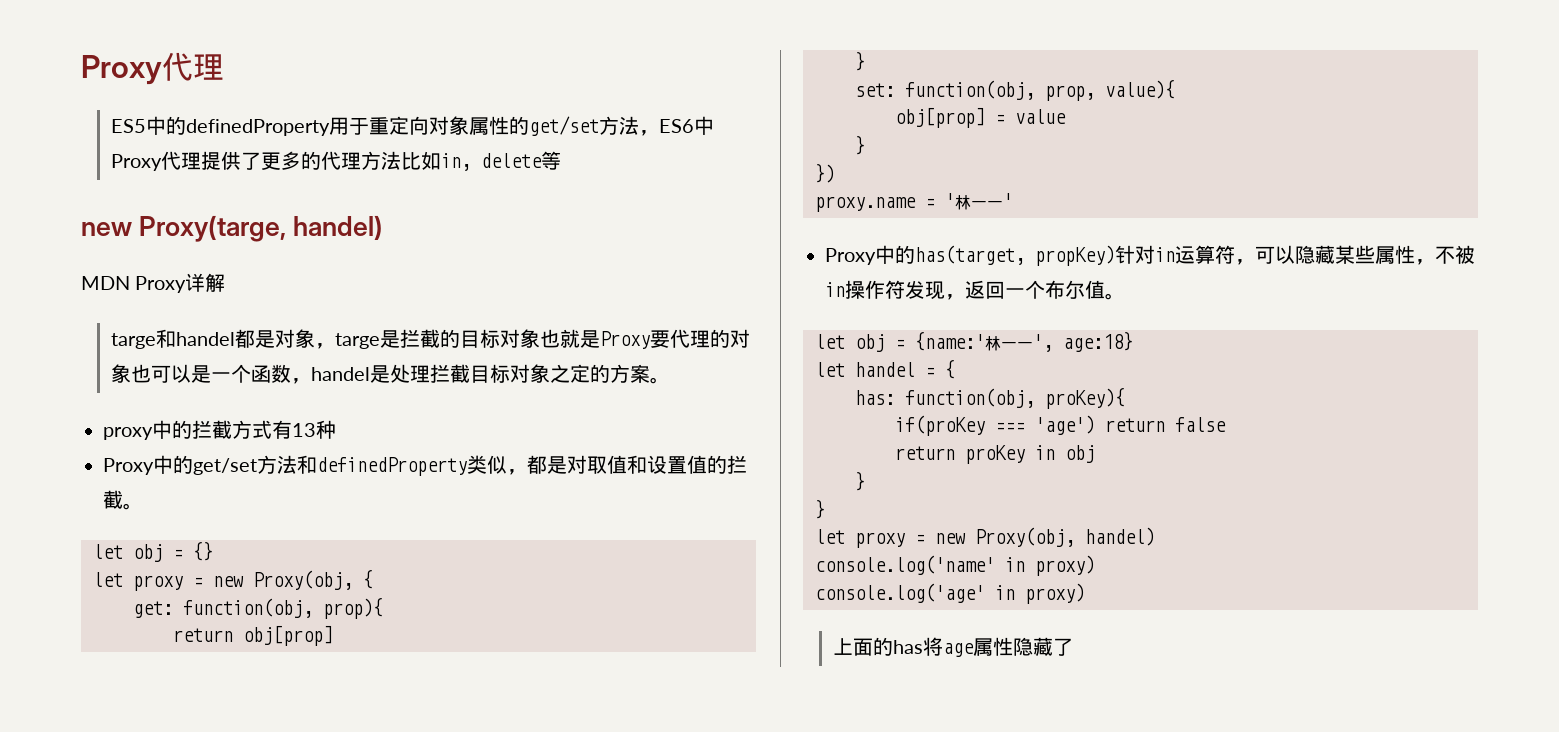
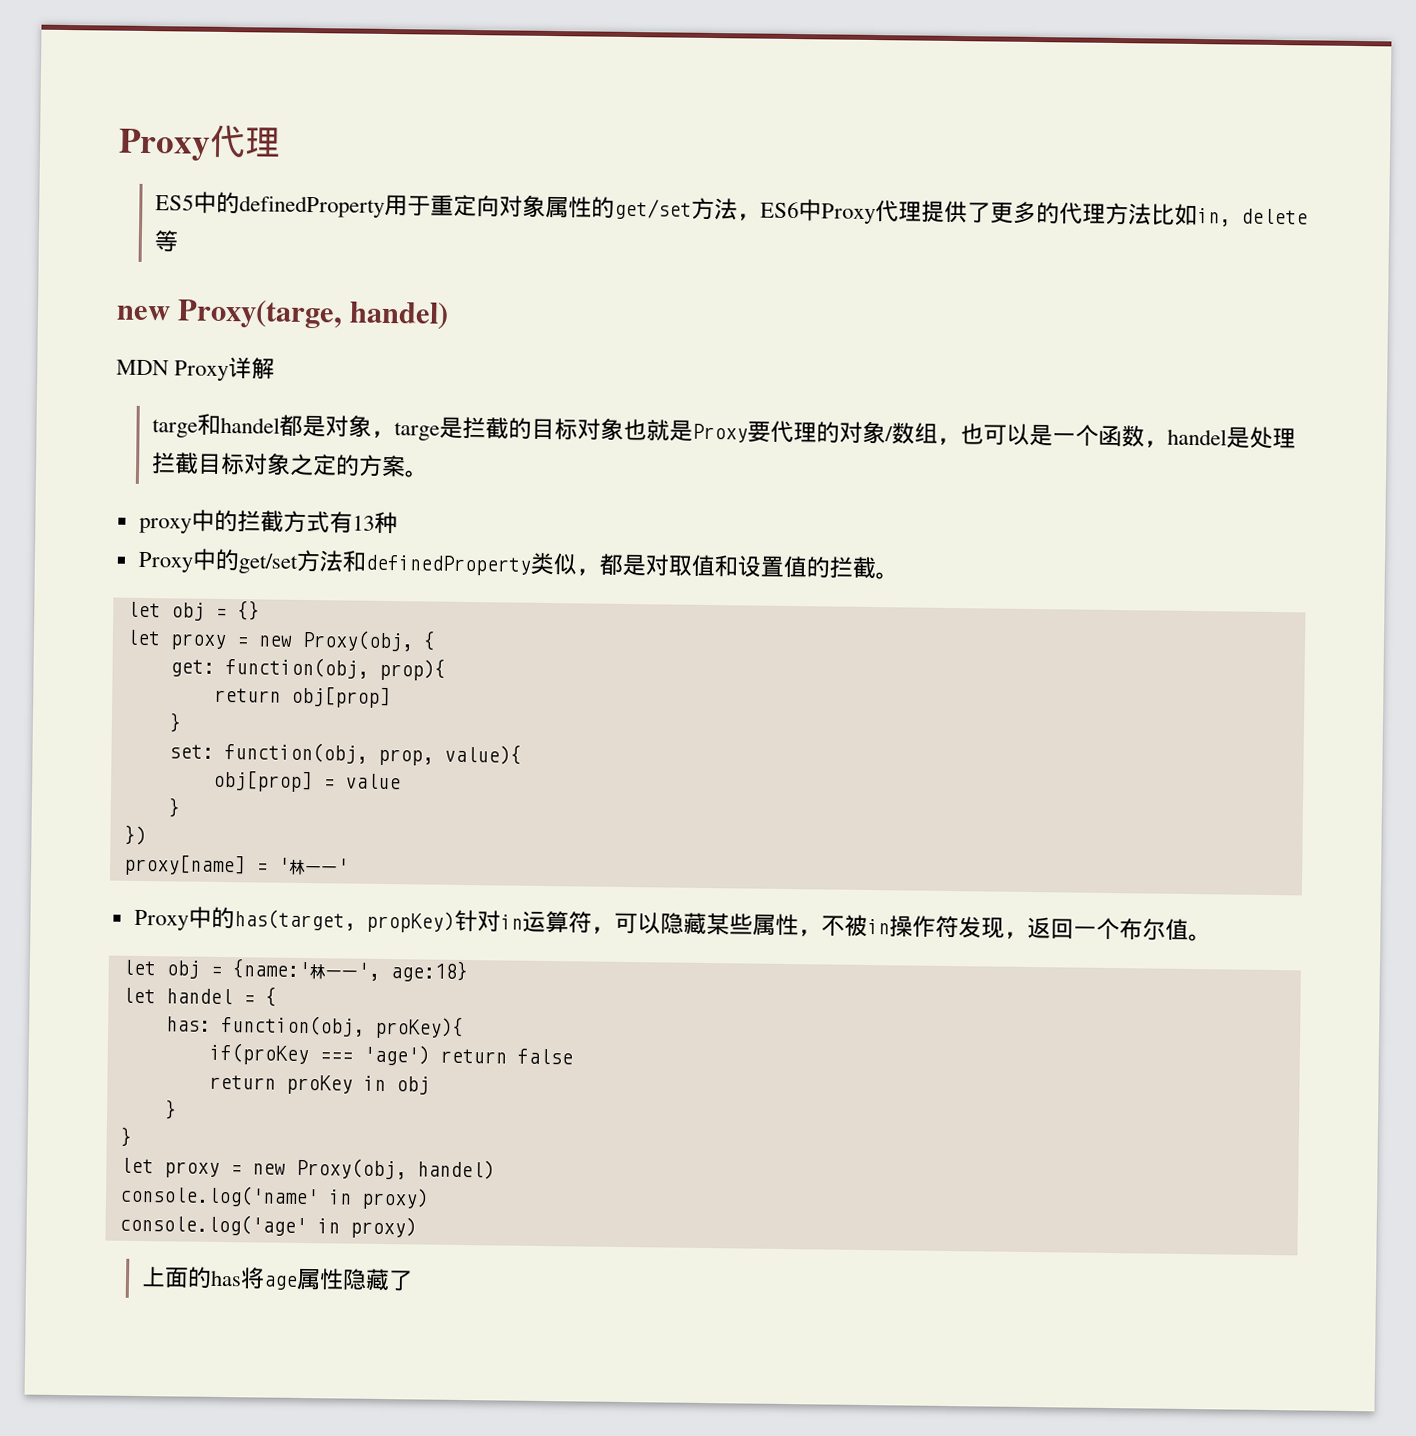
(131, 373) none -> [883,422,961,446] /数组，
[815,196,916,212] proxy.name -> [123,853,246,877] proxy[name]

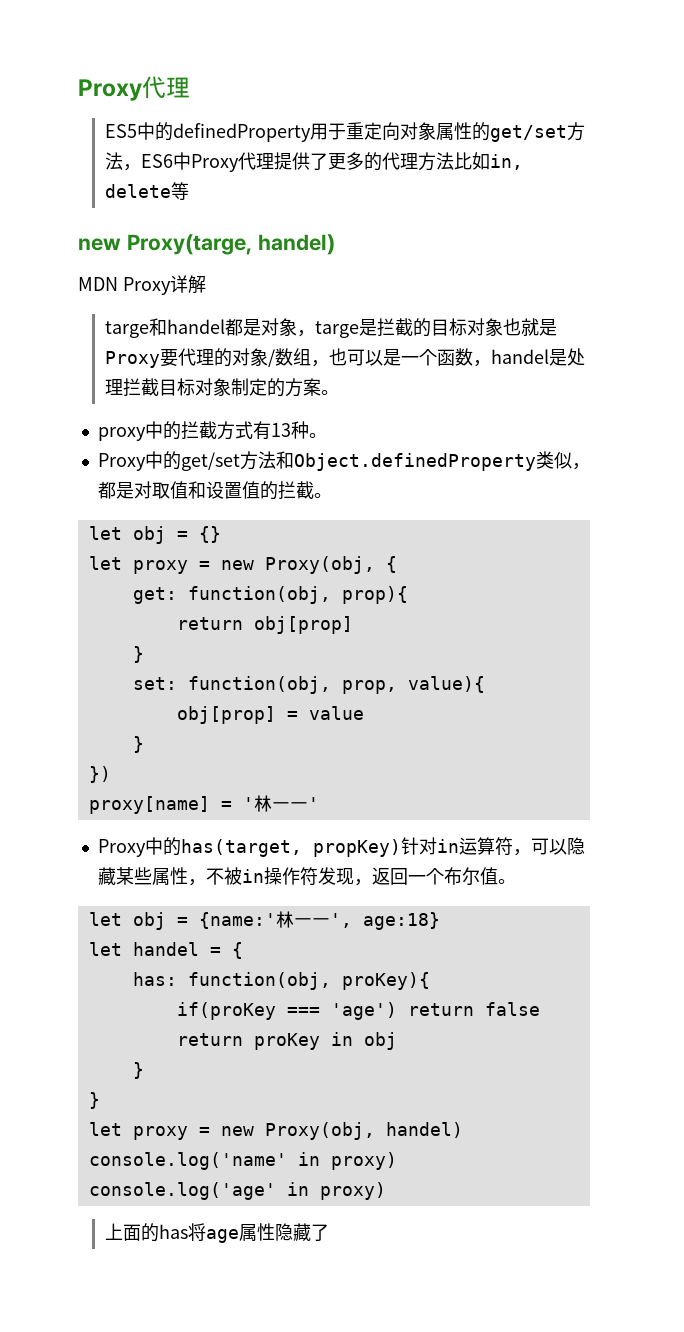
[288,453,314,477] 之 -> [230,378,249,396] 制
(398, 523) none -> [308,433,327,438] 。
[364,554,531,576] definedProperty -> [293,453,536,471] Object.definedProperty

